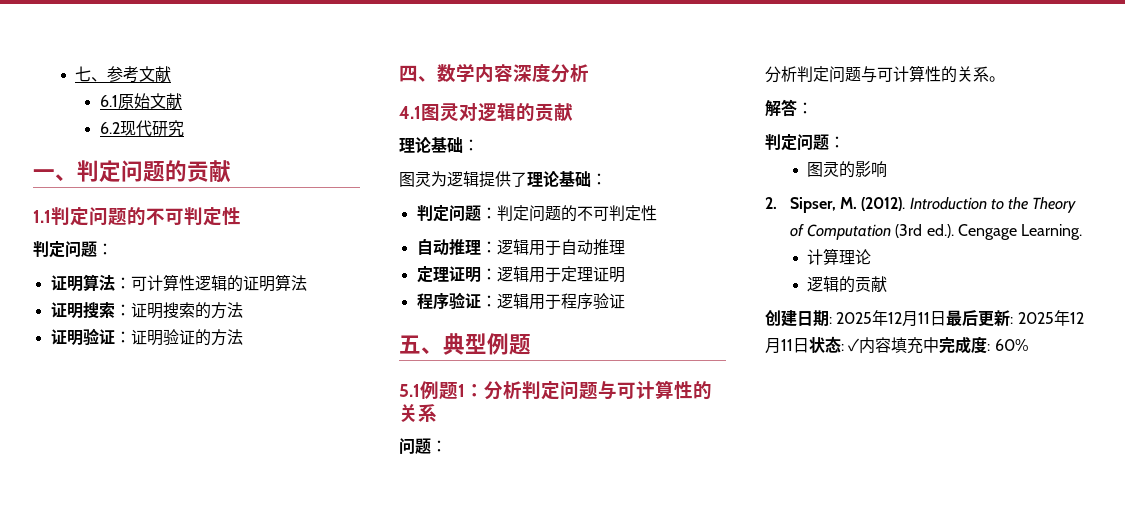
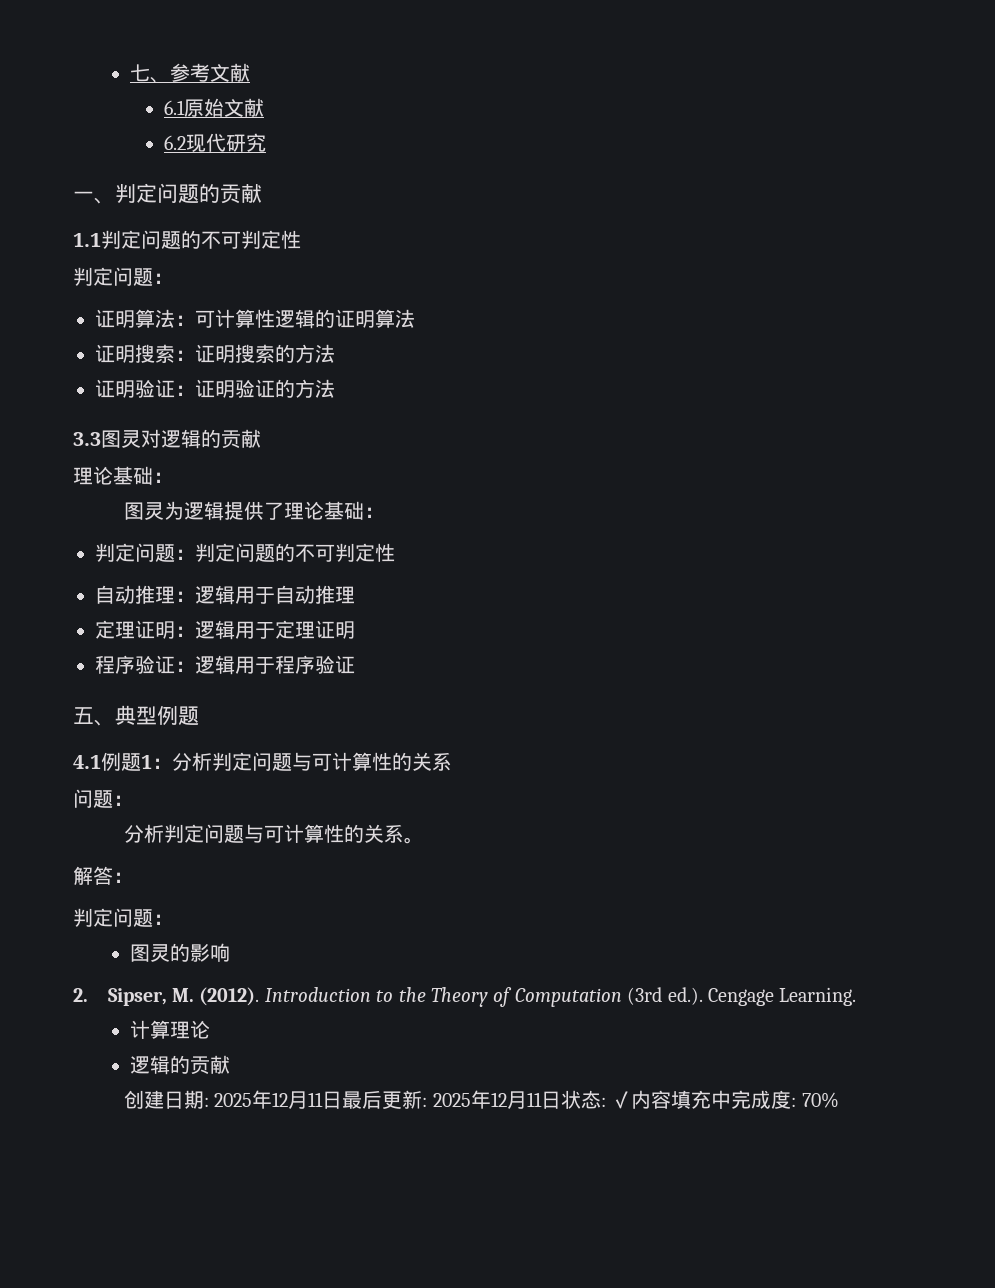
[399,63,589,83] [399,106,421,119] 四、数学内容深度分析 // 4.1 -> [73,432,101,446] 3.3
[399,384,420,397] 5.1 -> [73,755,101,769] 4.1
[994,339,1028,351] 60% -> [801,1092,839,1108] 70%

